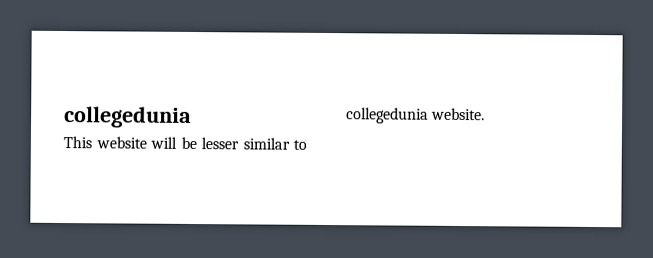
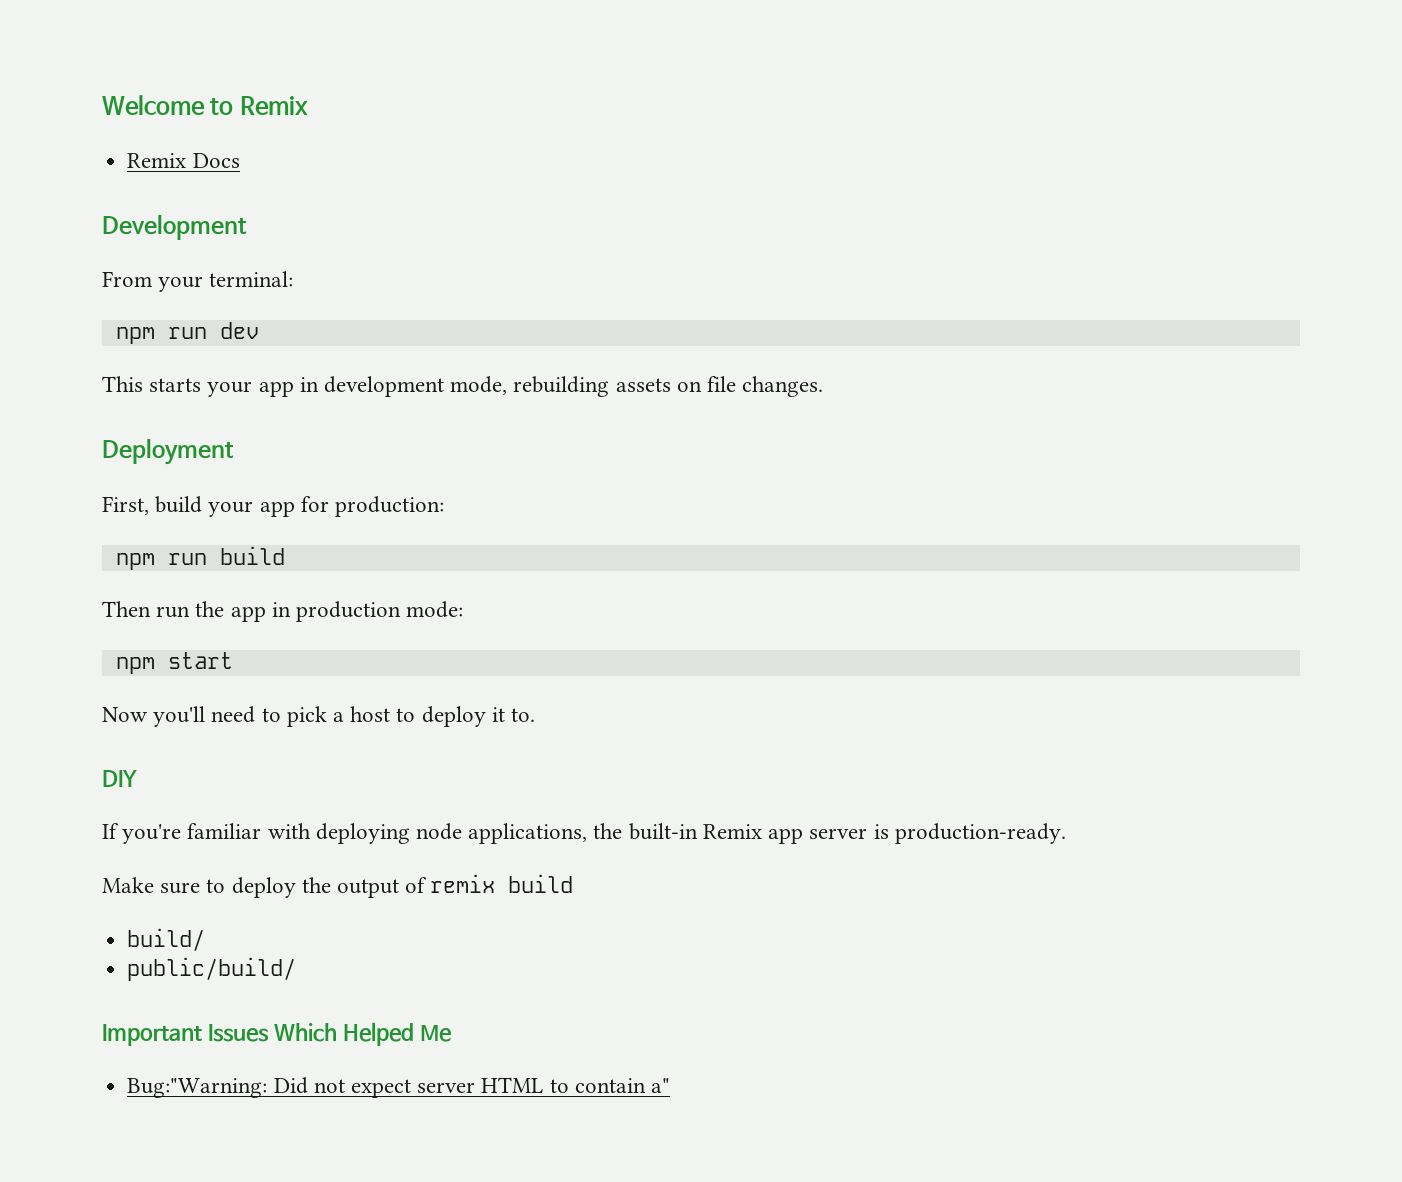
[64,106,192,128] [63,136,307,150] [346,107,486,124] collegedunia // This website will be lesser similar to collegedunia website. -> [102,95,308,115] [127,153,240,168] [102,214,247,240] [102,271,294,292] [115,322,259,344] [102,376,824,397] [102,438,234,465] [102,496,445,517] [115,546,285,570] [102,601,464,622] [115,652,233,674] [102,706,536,727] [102,770,137,787] [102,823,1066,844] [102,874,574,898] [127,928,206,951] [127,957,297,981] [102,1022,452,1046] [127,1077,670,1098] Welcome to Remix // Remix Docs // Development // From your terminal: // npm run dev // This starts your app in development mode, rebuilding assets on file changes. // Deployment // First, build your app for production: // npm run build // Then run the app in production mode: // npm start // Now you'll need to pick a host to deploy it to. // DIY // If you're familiar with deploying node applications, the built-in Remix app server is production-ready. // Make sure to deploy the output of remix build // build/ // public/build/ // Important Issues Which Helped Me // Bug:"Warning: Did not expect server HTML to contain a"

